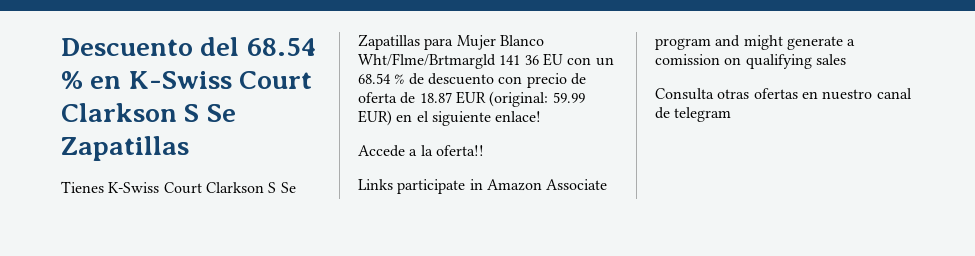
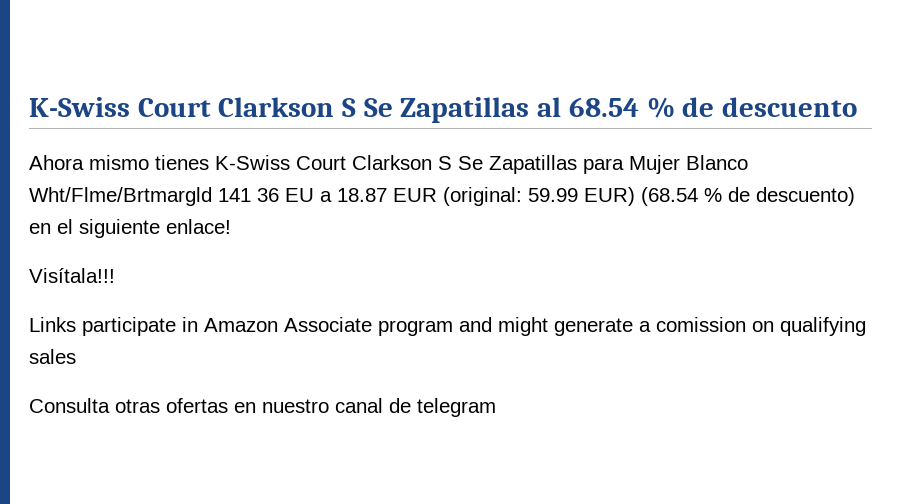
[61,37,317,56] [61,71,313,89] [61,103,236,122] [61,136,189,161] [61,181,104,193] Descuento del 68.54 % en K-Swiss Court Clarkson S Se Zapatillas // Tienes -> [29,97,857,123] [29,155,209,170] K-Swiss Court Clarkson S Se Zapatillas al 68.54 % de descuento // Ahora mismo tienes
[567,57,614,66] [358,73,586,88] [358,92,416,104] con un 68.54 % de descuento con precio de oferta de -> [320,191,332,202] a
(392, 118) none -> [641,187,855,206] (68.54 % de descuento)
[358,145,484,157] Accede a la oferta!! -> [29,268,115,283] Visítala!!!

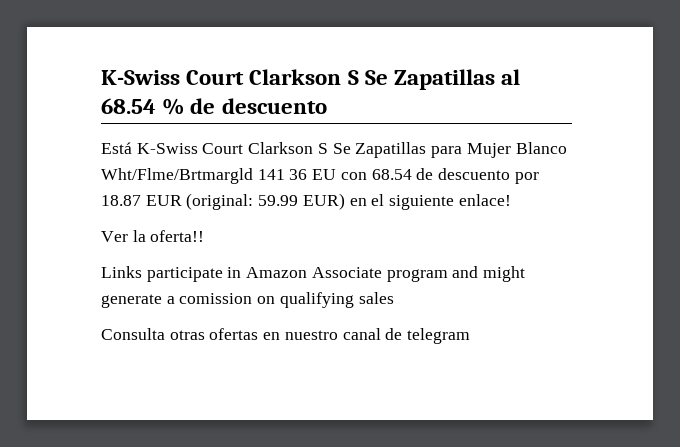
[29,155,209,170] Ahora mismo tienes -> [101,142,132,154] Está
[320,191,332,202] a -> [340,168,539,184] con 68.54 de descuento por
[641,187,855,206] (68.54 % de descuento) -> (345, 201) none
[29,268,115,283] Visítala!!! -> [101,230,205,242] Ver la oferta!!

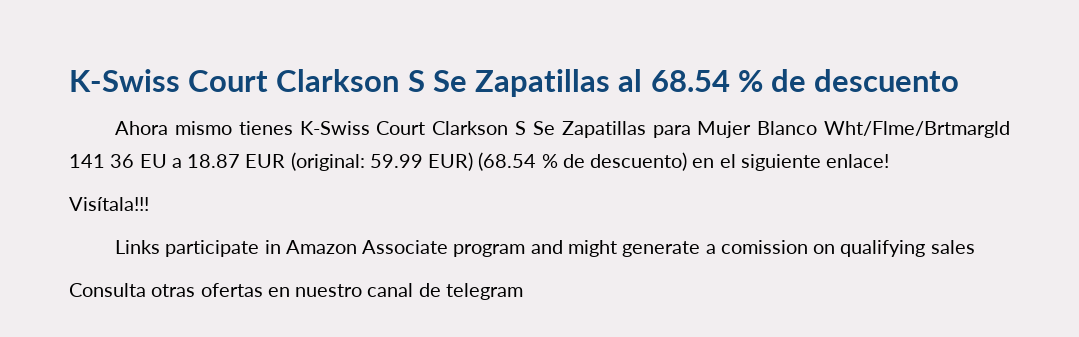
[101,142,132,154] Está -> [115,121,293,135] Ahora mismo tienes
[340,168,539,184] con 68.54 de descuento por -> [171,158,182,168] a
(345, 201) none -> [478,152,688,171] (68.54 % de descuento)
[101,230,205,242] Ver la oferta!! -> [69,197,149,211] Visítala!!!

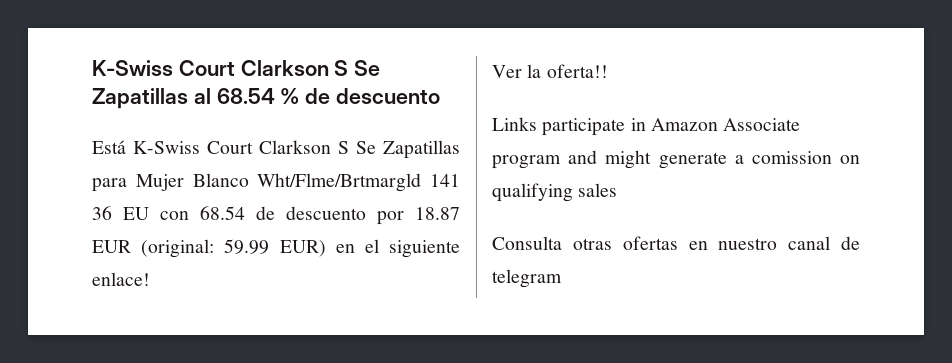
[115,121,293,135] Ahora mismo tienes -> [92,140,126,154] Está
[171,158,182,168] a -> [160,206,404,225] con 68.54 de descuento por
[478,152,688,171] (68.54 % de descuento) -> (326, 248) none
[69,197,149,211] Visítala!!! -> [492,64,608,78] Ver la oferta!!

